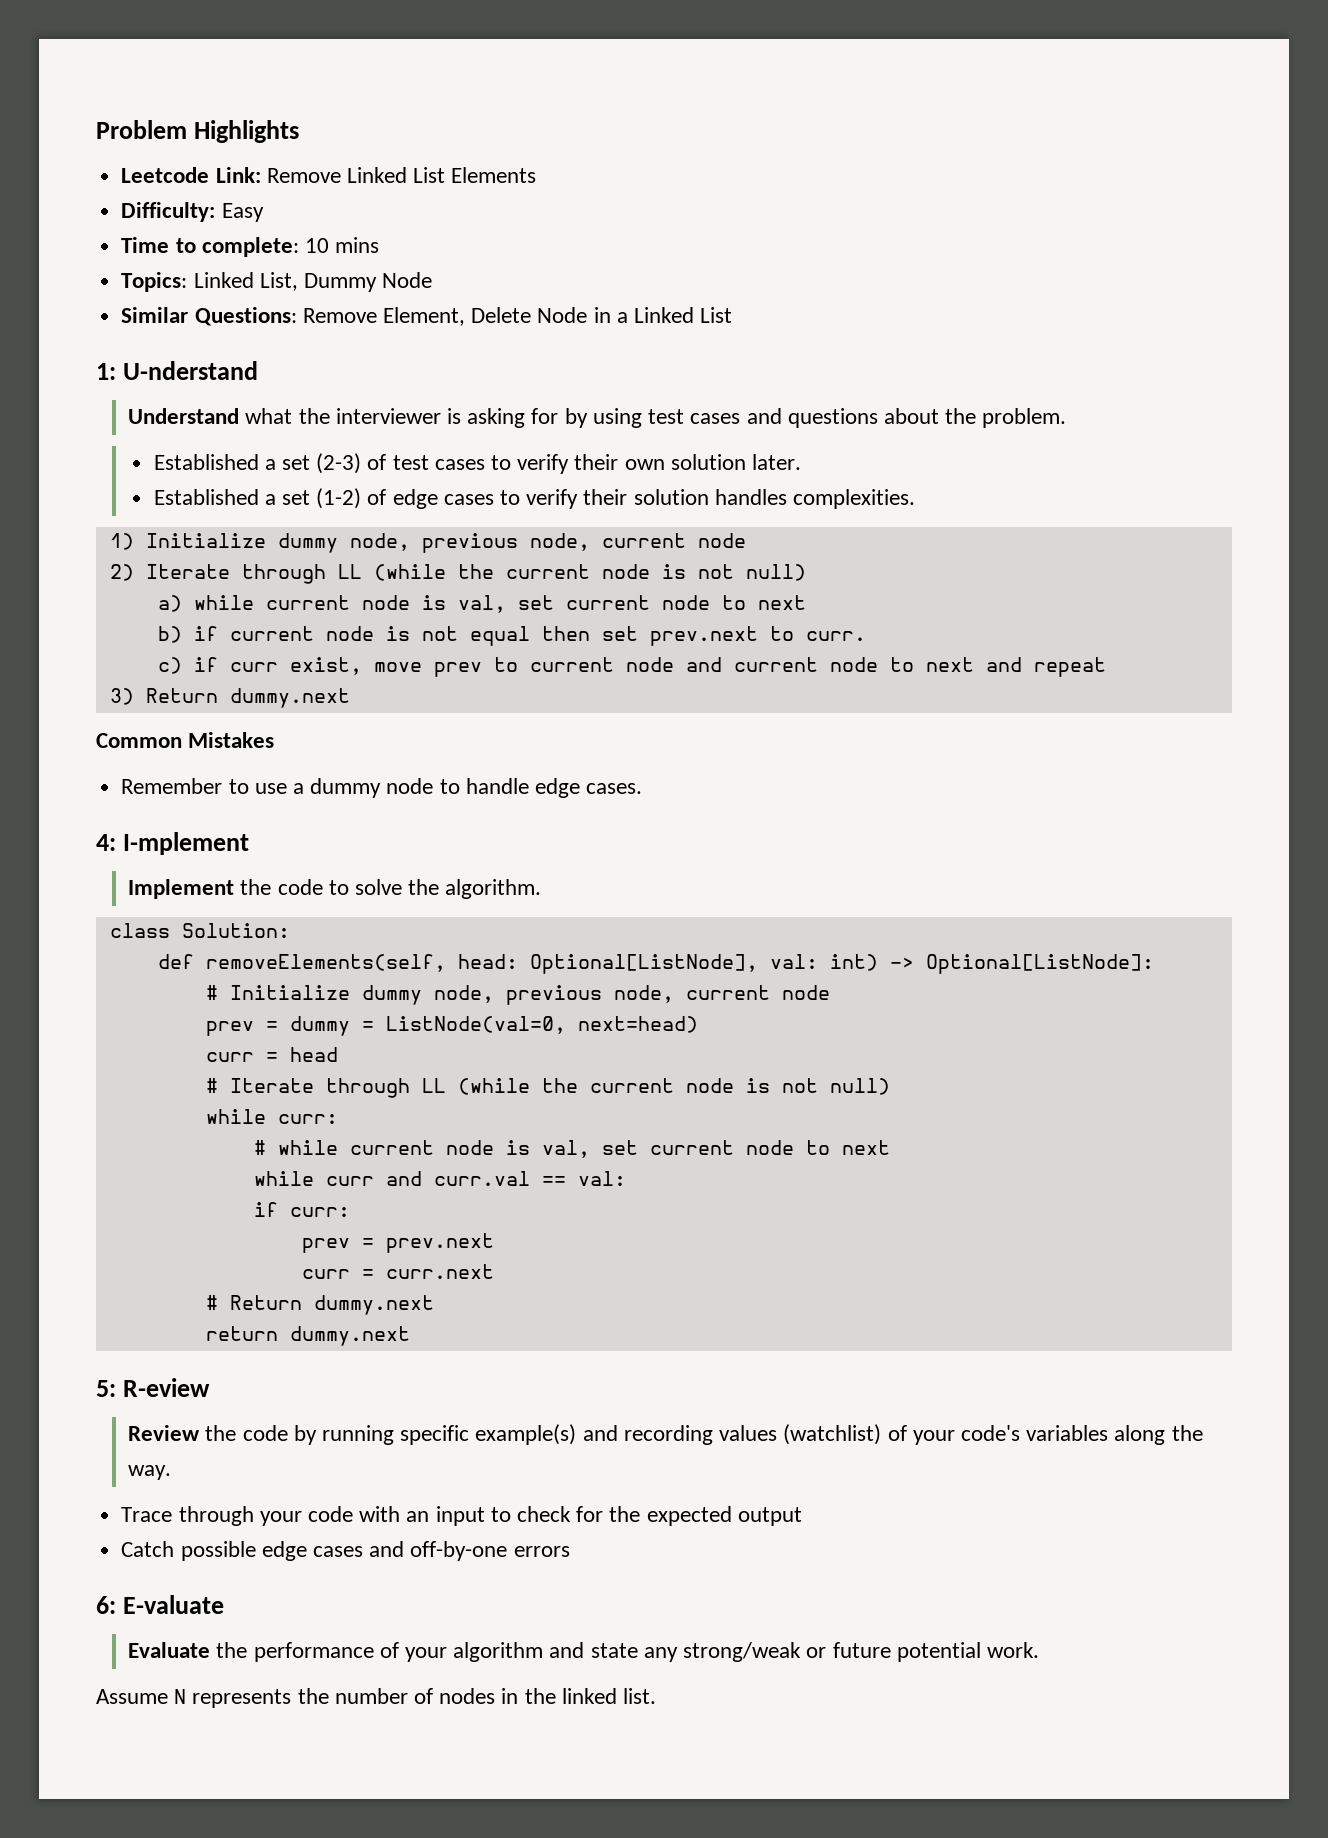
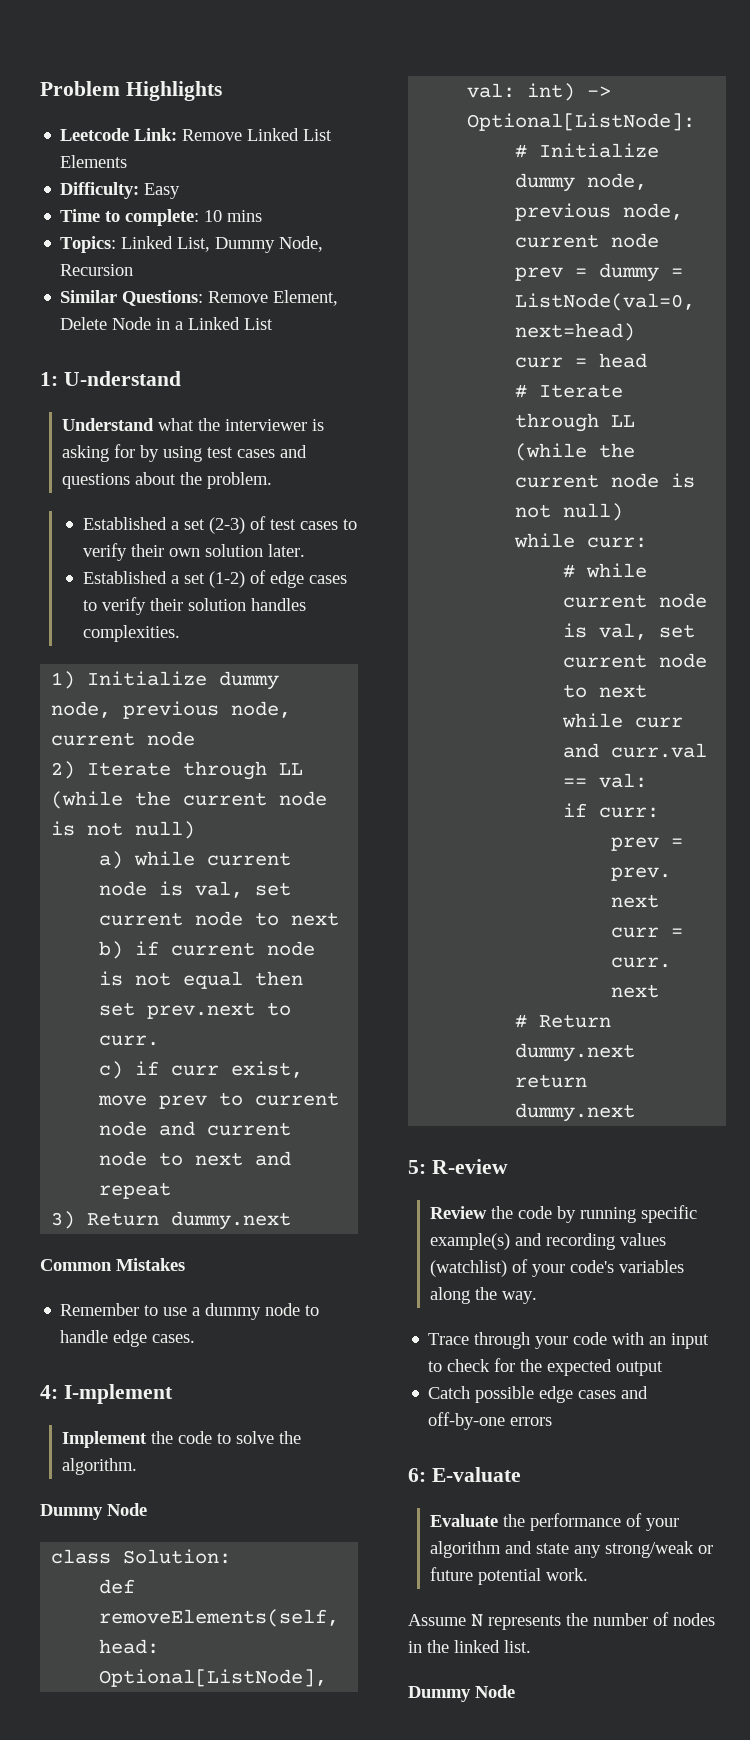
[382,272,433,288] Node -> [279,236,324,252] [60,264,134,276] Node, Recursion
(542, 889) none -> [40,1503,147,1520] // Dummy Node
(657, 1696) none -> [408,1685,515,1702] // Dummy Node

